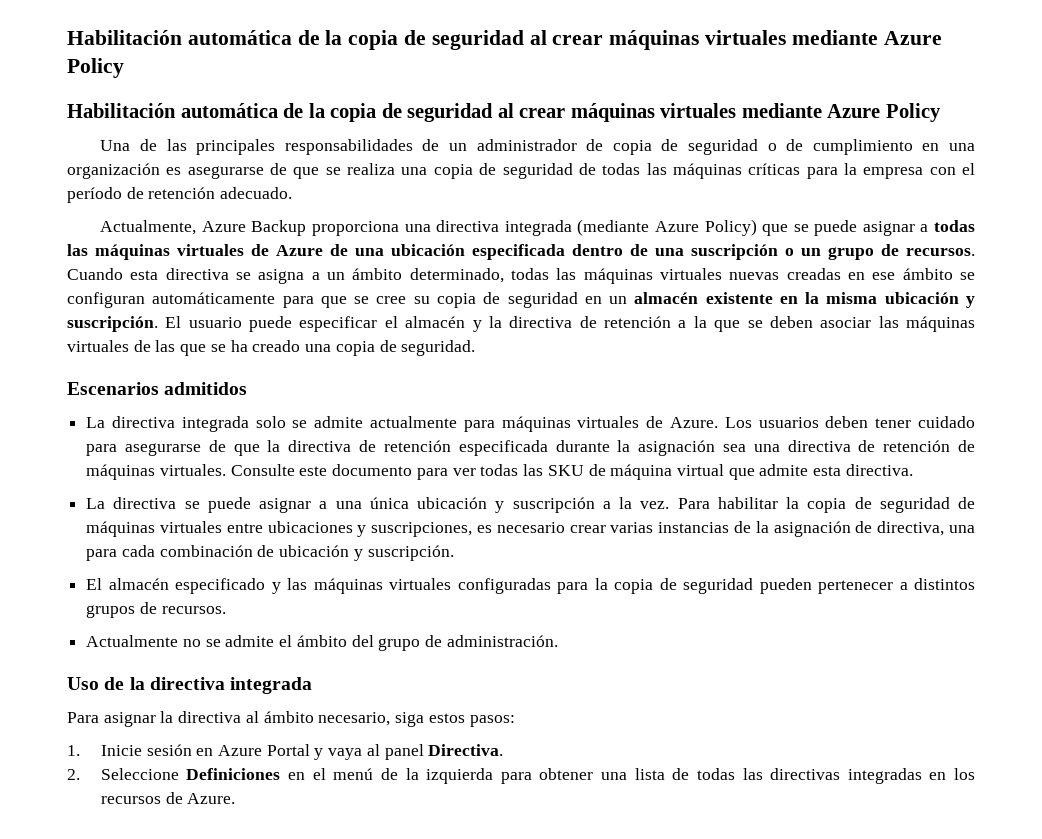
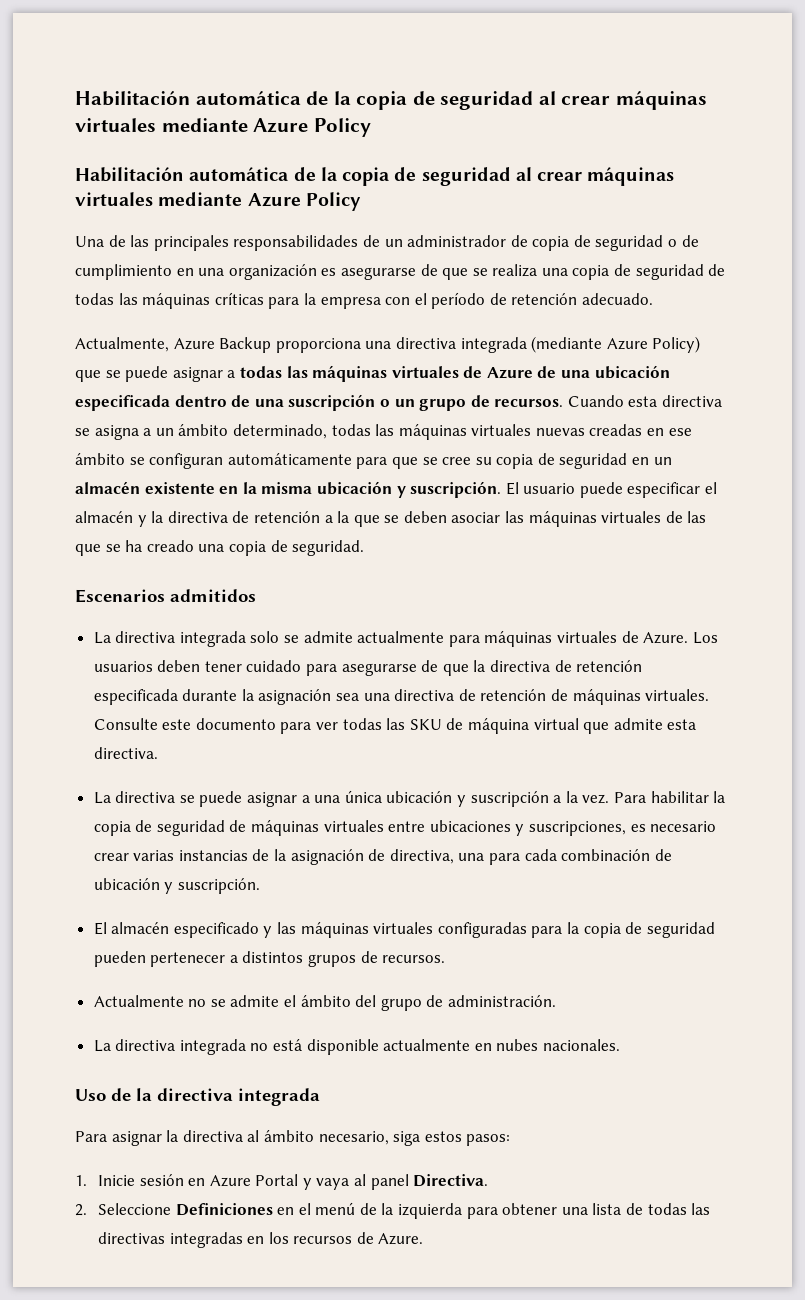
(558, 641) none -> [93,1039,621,1055] // La directiva integrada no está disponible actualmente en nubes nacionales.

